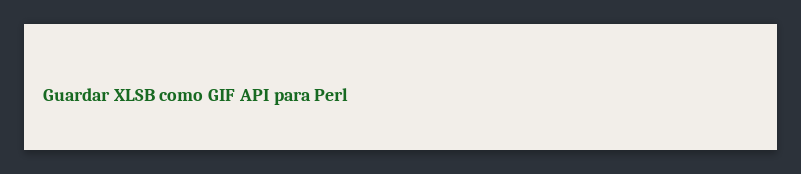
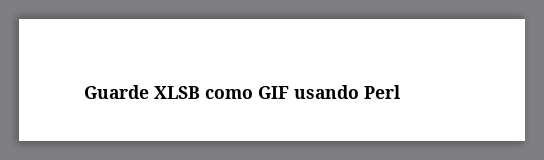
[43,88,110,101] Guardar -> [84,85,149,99] Guarde
[238,89,311,105] API para -> [294,85,359,99] usando

